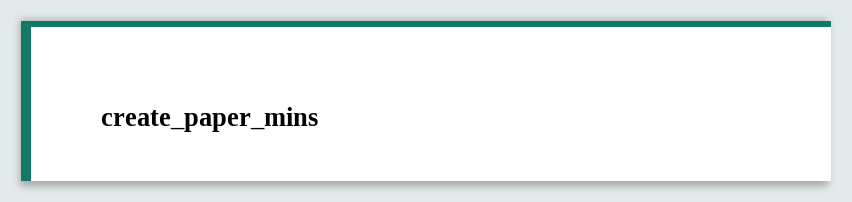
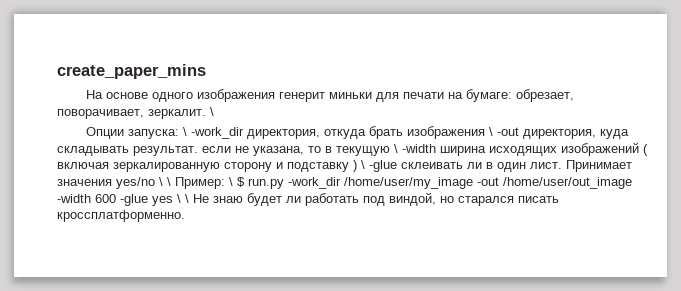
(318, 119) none -> [85,89,574,102] [57,107,214,119] [85,126,629,139] [57,142,648,156] [57,160,632,172] [57,177,632,189] [57,192,559,206] [57,210,185,222] // На основе одного изображения генерит миньки для печати на бумаге: обрезает, поворачивает, зеркалит. \ // Опции запуска: \ -work_dir директория, откуда брать изображения \ -out директория, куда складывать результат. если не указана, то в текущую \ -width ширина исходящих изображений ( включая зеркалированную сторону и подставку ) \ -glue склеивать ли в один лист. Принимает значения yes/no \ \ Пример: \ $ run.py -work_dir /home/user/my_image -out /home/user/out_image -width 600 -glue yes \ \ Не знаю будет ли работать под виндой, но старался писать кроссплатформенно.

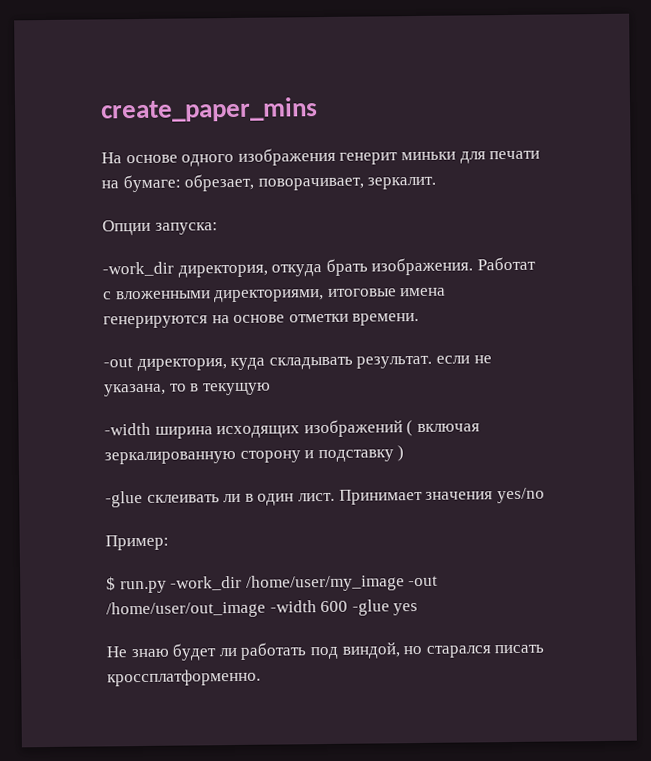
[210,107,214,116] \ -> (437, 183) none
[182,127,187,136] \ -> (218, 228) //
[406,126,493,139] изображения \ -> [371,256,536,276] [103,287,447,303] [103,312,420,329] изображения. Работат с вложенными директориями, итоговые имена генерируются на основе отметки времени. //
[394,144,398,153] \ -> (271, 389) //
[361,160,365,169] \ -> (405, 453) //
[159,177,171,186] \ \ -> (545, 495) //
[229,177,233,186] \ -> (169, 542) //
[177,194,189,203] \ \ -> (419, 609) //

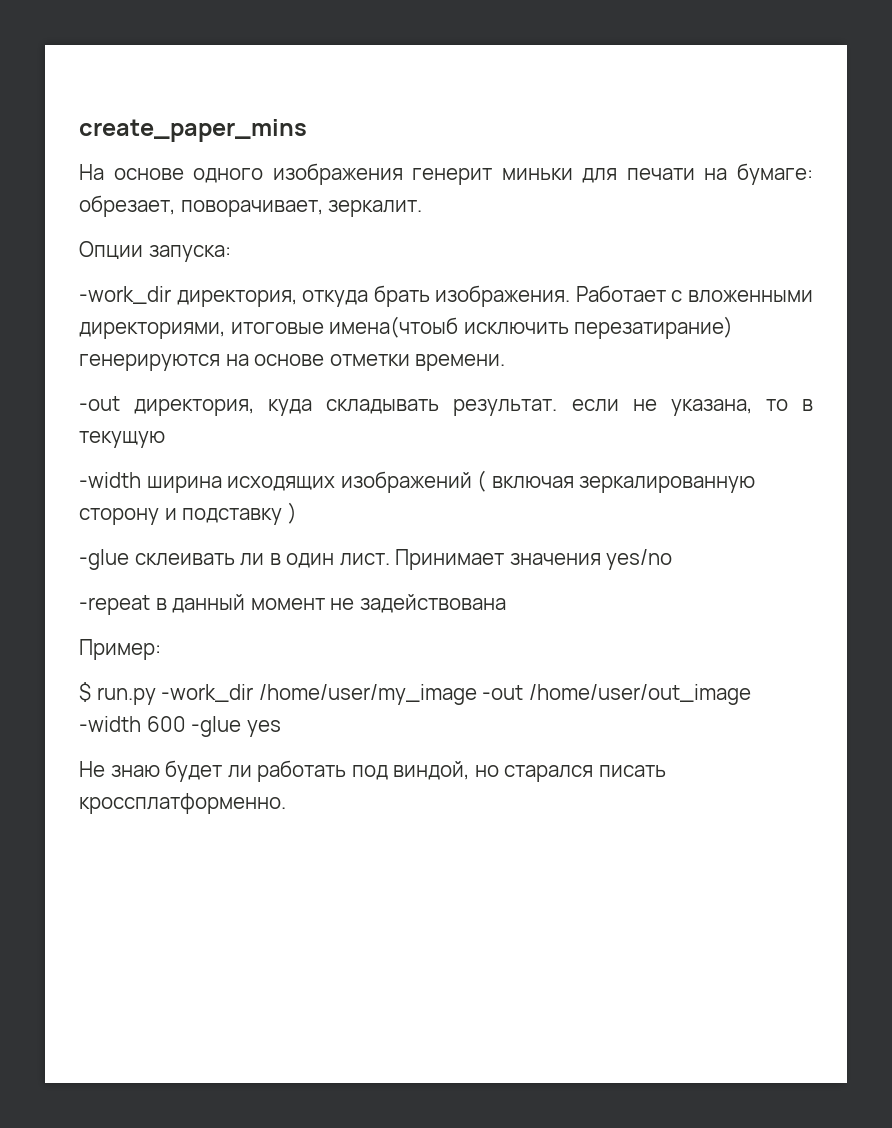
[476,256,536,271] Работат -> [575,285,666,302] Работает
[400,287,447,297] имена -> [329,316,734,339] имена(чтоыб исключить перезатирание)
(545, 495) none -> [79,594,506,615] // -repeat в данный момент не задействована

